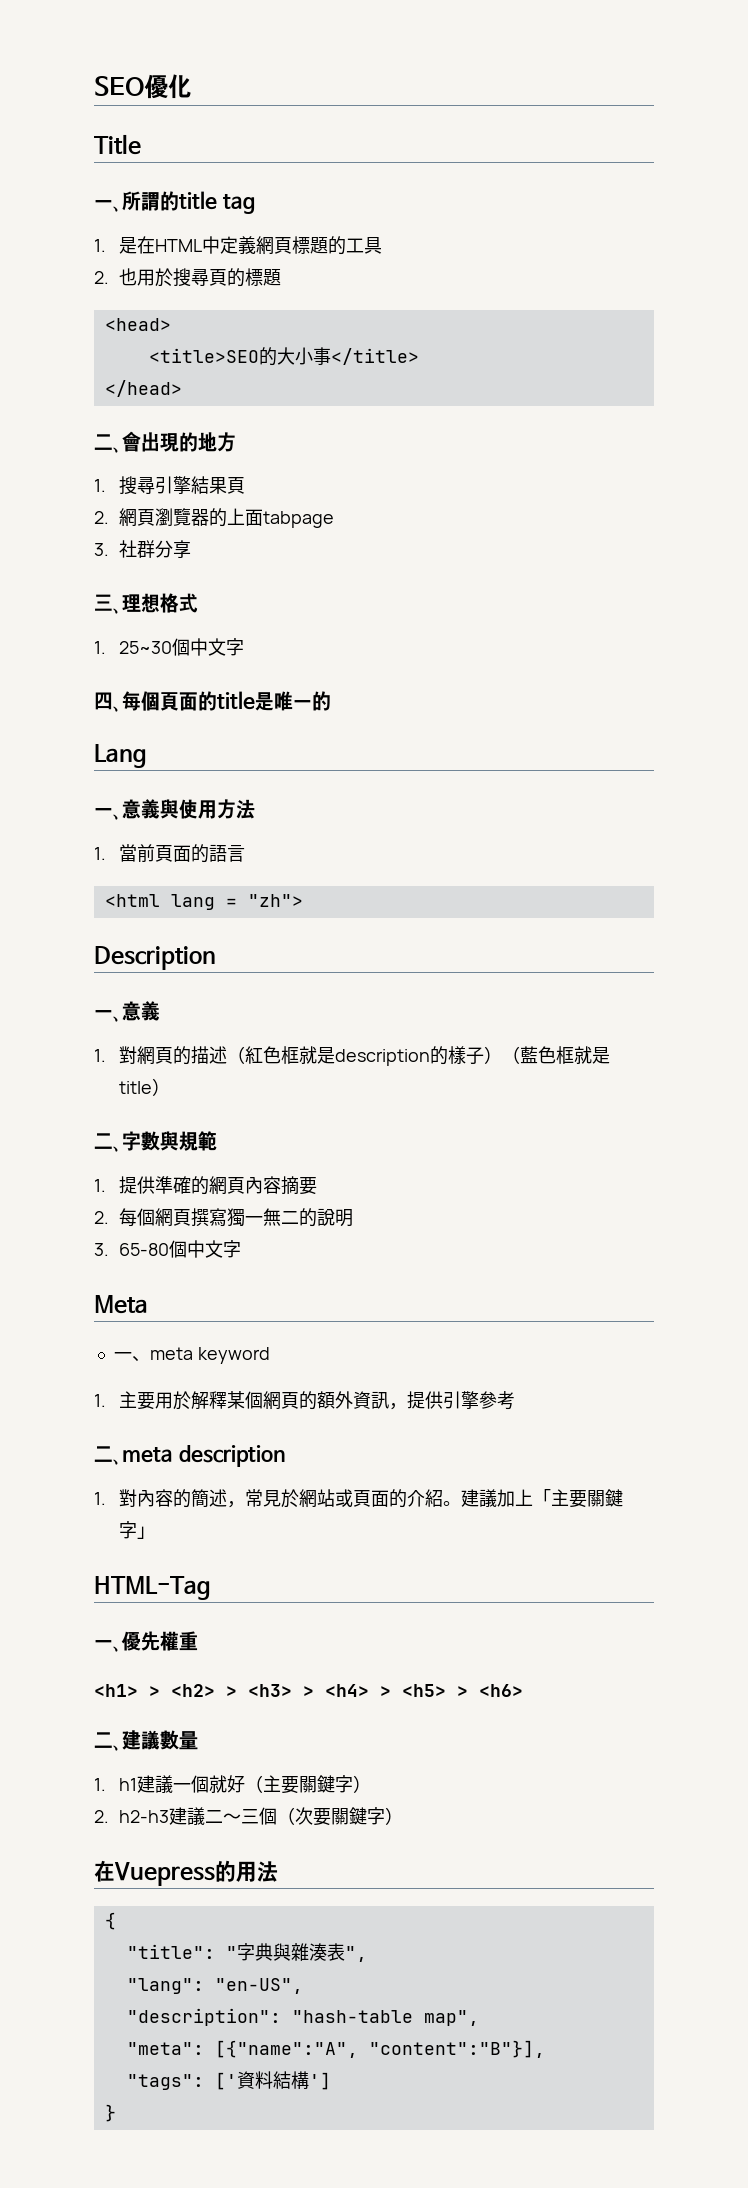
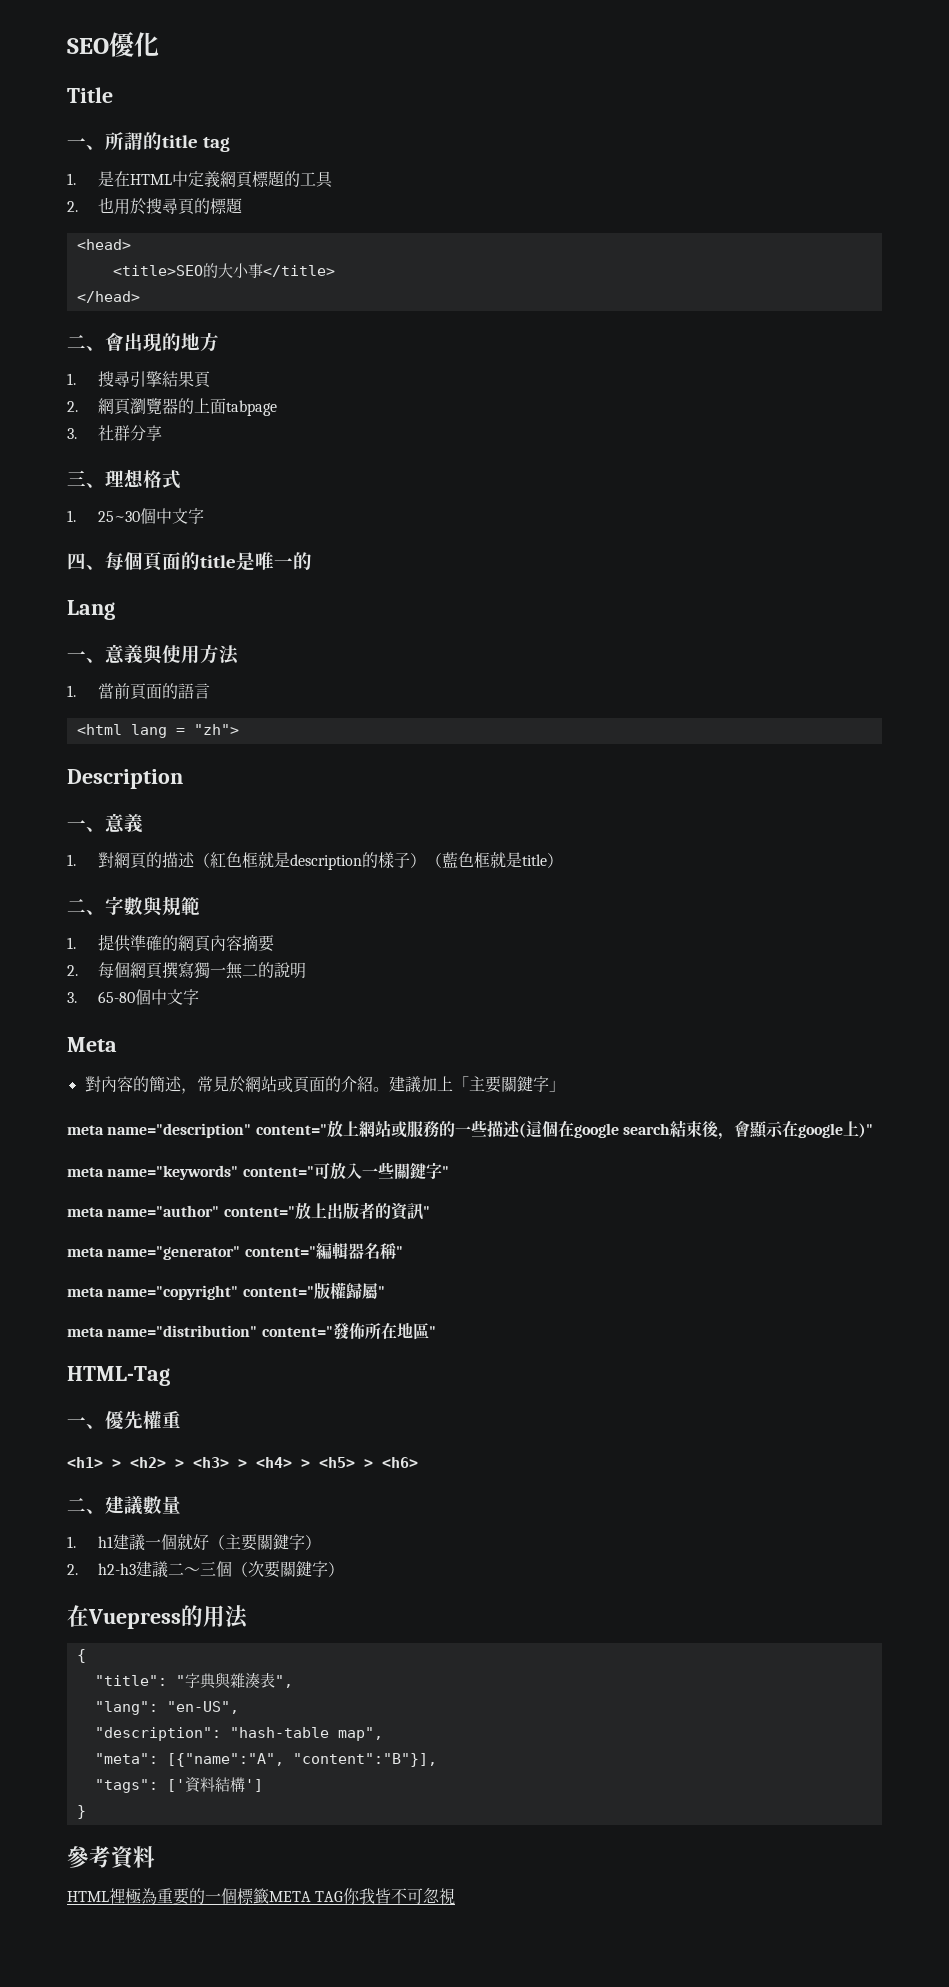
[113,1347,270,1364] [94,1391,515,1410] [94,1445,285,1467] [94,1492,106,1505] 一、meta keyword // 1.主要用於解釋某個網頁的額外資訊，提供引擎參考 // 二、meta description // 1. -> (117, 1044) none
(155, 1532) none -> [67,1120,873,1140] [67,1162,449,1180] [67,1202,430,1220] [67,1242,403,1260] [67,1282,385,1300] [67,1322,436,1340] // meta name="description" content="放上網站或服務的一些描述(這個在google search結束後，會顯示在google上)" // meta name="keywords" content="可放入一些關鍵字" // meta name="author" content="放上出版者的資訊" // meta name="generator" content="編輯器名稱" // meta name="copyright" content="版權歸屬" // meta name="distribution" content="發佈所在地區"
(116, 2113) none -> [67,1846,155,1870] [67,1888,456,1905] // 參考資料 // HTML裡極為重要的一個標籤META TAG你我皆不可忽視

